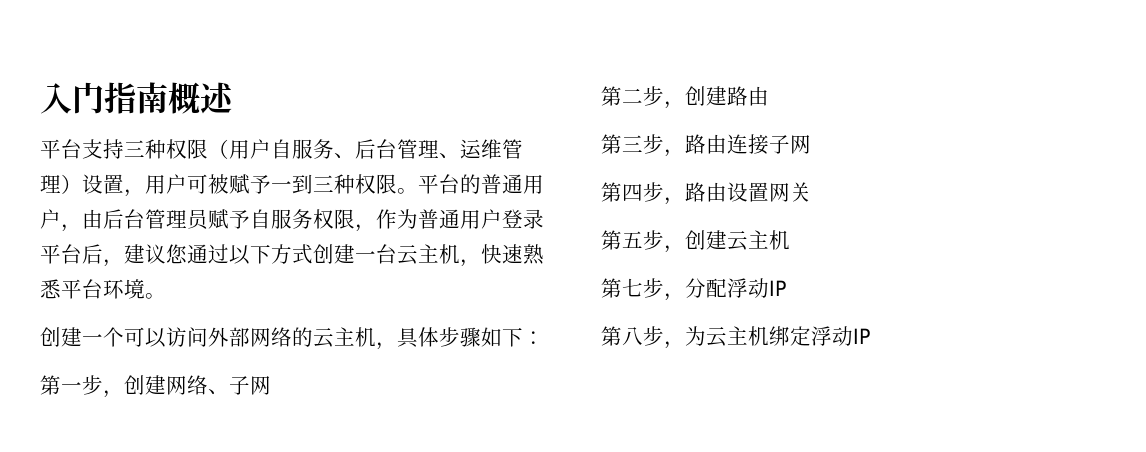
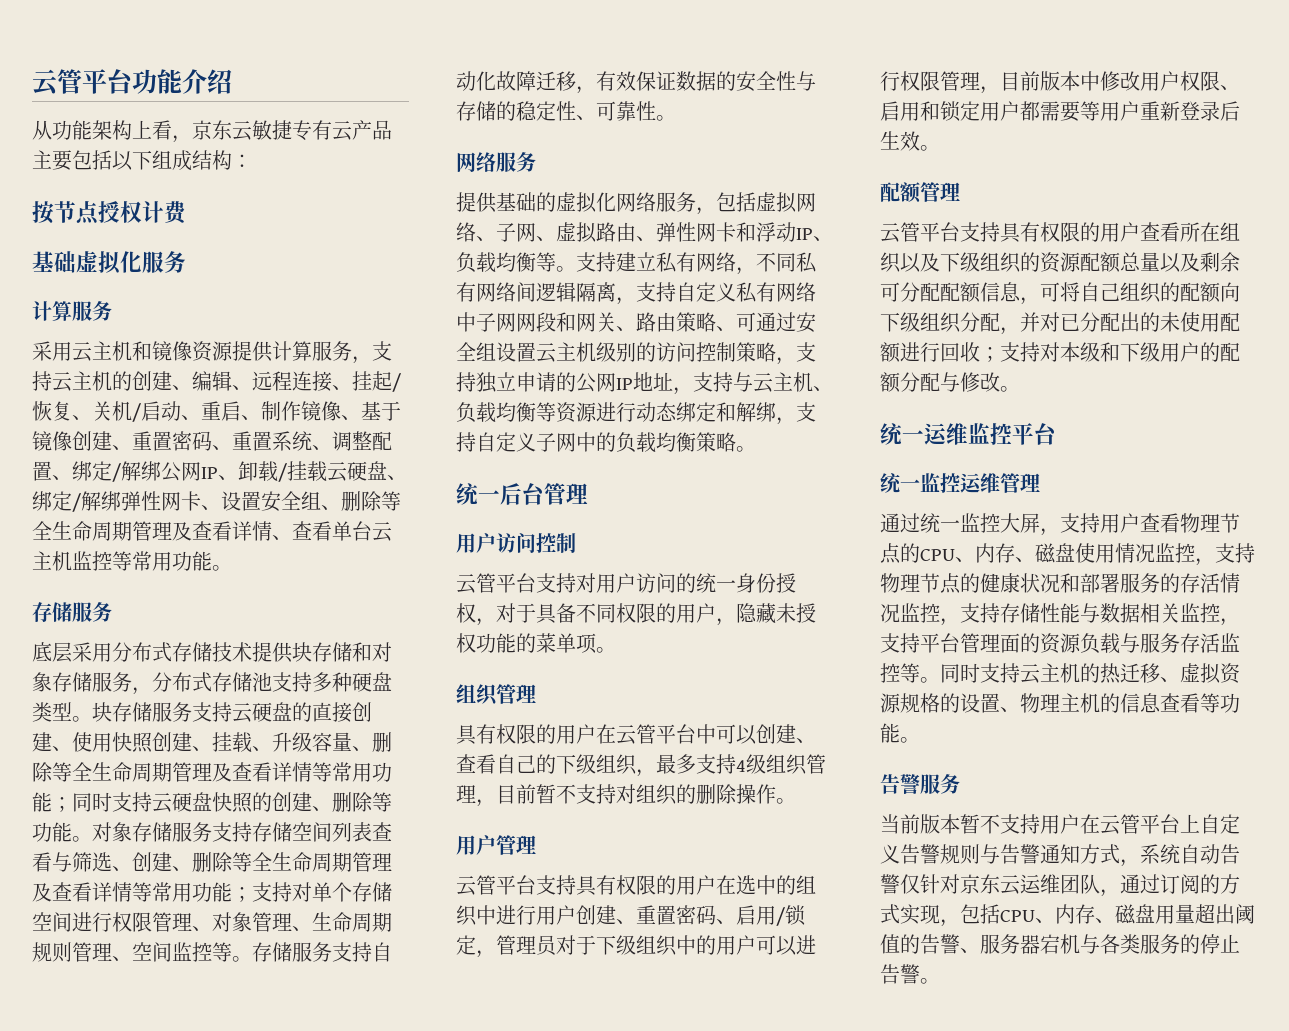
[40,82,234,114] [40,139,523,159] [40,174,544,197] [40,209,544,232] [40,244,544,267] [40,279,166,299] [40,327,544,350] [40,375,271,398] [601,86,769,109] [601,134,811,157] [601,182,811,205] [601,230,790,253] [601,278,786,301] [601,326,870,349] 入门指南概述 // 平台支持三种权限（用户自服务、后台管理、运维管理）设置，用户可被赋予一到三种权限。平台的普通用户，由后台管理员赋予自服务权限，作为普通用户登录平台后，建议您通过以下方式创建一台云主机，快速熟悉平台环境。 // 创建一个可以访问外部网络的云主机，具体步骤如下： // 第一步，创建网络、子网 // 第二步，创建路由 // 第三步，路由连接子网 // 第四步，路由设置网关 // 第五步，创建云主机 // 第七步，分配浮动IP // 第八步，为云主机绑定浮动IP -> [32,69,232,96] [32,120,392,143] [32,150,252,171] [32,201,187,225] [32,251,186,274] [32,301,112,321] [32,341,392,364] [32,371,401,392] [32,401,401,422] [32,431,392,451] [32,461,407,482] [32,491,401,512] [32,521,392,542] [32,551,232,571] [32,602,112,622] [32,642,392,663] [32,672,392,695] [32,702,372,723] [32,732,392,753] [32,762,392,782] [32,792,392,813] [32,822,392,842] [32,852,392,872] [32,882,392,902] [32,912,392,932] [32,942,392,962] [456,71,816,94] [456,101,676,121] [456,152,536,172] [456,192,816,215] [456,222,833,243] [456,252,817,275] [456,282,816,305] [456,312,816,333] [456,342,816,365] [456,372,833,395] [456,402,816,425] [456,432,756,453] [456,483,588,505] [456,533,576,553] [456,573,796,594] [456,603,816,626] [456,633,616,654] [456,684,536,706] [456,724,816,745] [456,754,826,777] [456,784,796,807] [456,835,536,855] [456,875,816,896] [456,905,806,926] [456,935,816,958] [880,71,1240,94] [880,101,1240,122] [880,131,940,151] [880,182,960,203] [880,222,1240,243] [880,252,1240,273] [880,282,1240,305] [880,312,1240,335] [880,342,1240,363] [880,372,1020,393] [880,423,1057,445] [880,473,1040,493] [880,513,1240,536] [880,543,1255,566] [880,573,1240,594] [880,603,1240,626] [880,633,1240,654] [880,663,1241,684] [880,693,1240,713] [880,723,920,743] [880,774,960,794] [880,814,1240,835] [880,844,1240,867] [880,874,1240,897] [880,904,1255,927] [880,934,1240,954] [880,964,940,984] 云管平台功能介绍 // 从功能架构上看，京东云敏捷专有云产品主要包括以下组成结构： // 按节点授权计费 // 基础虚拟化服务 // 计算服务 // 采用云主机和镜像资源提供计算服务，支持云主机的创建、编辑、远程连接、挂起/恢复、关机/启动、重启、制作镜像、基于镜像创建、重置密码、重置系统、调整配置、绑定/解绑公网IP、卸载/挂载云硬盘、绑定/解绑弹性网卡、设置安全组、删除等全生命周期管理及查看详情、查看单台云主机监控等常用功能。 // 存储服务 // 底层采用分布式存储技术提供块存储和对象存储服务，分布式存储池支持多种硬盘类型。块存储服务支持云硬盘的直接创建、使用快照创建、挂载、升级容量、删除等全生命周期管理及查看详情等常用功能；同时支持云硬盘快照的创建、删除等功能。对象存储服务支持存储空间列表查看与筛选、创建、删除等全生命周期管理及查看详情等常用功能；支持对单个存储空间进行权限管理、对象管理、生命周期规则管理、空间监控等。存储服务支持自动化故障迁移，有效保证数据的安全性与存储的稳定性、可靠性。 // 网络服务 // 提供基础的虚拟化网络服务，包括虚拟网络、子网、虚拟路由、弹性网卡和浮动IP、负载均衡等。支持建立私有网络，不同私有网络间逻辑隔离，支持自定义私有网络中子网网段和网关、路由策略、可通过安全组设置云主机级别的访问控制策略，支持独立申请的公网IP地址，支持与云主机、负载均衡等资源进行动态绑定和解绑，支持自定义子网中的负载均衡策略。 // 统一后台管理 // 用户访问控制 // 云管平台支持对用户访问的统一身份授权，对于具备不同权限的用户，隐藏未授权功能的菜单项。 // 组织管理 // 具有权限的用户在云管平台中可以创建、查看自己的下级组织，最多支持4级组织管理，目前暂不支持对组织的删除操作。 // 用户管理 // 云管平台支持具有权限的用户在选中的组织中进行用户创建、重置密码、启用/锁定，管理员对于下级组织中的用户可以进行权限管理，目前版本中修改用户权限、启用和锁定用户都需要等用户重新登录后生效。 // 配额管理 // 云管平台支持具有权限的用户查看所在组织以及下级组织的资源配额总量以及剩余可分配配额信息，可将自己组织的配额向下级组织分配，并对已分配出的未使用配额进行回收；支持对本级和下级用户的配额分配与修改。 // 统一运维监控平台 // 统一监控运维管理 // 通过统一监控大屏，支持用户查看物理节点的CPU、内存、磁盘使用情况监控，支持物理节点的健康状况和部署服务的存活情况监控，支持存储性能与数据相关监控，支持平台管理面的资源负载与服务存活监控等。同时支持云主机的热迁移、虚拟资源规格的设置、物理主机的信息查看等功能。 // 告警服务 // 当前版本暂不支持用户在云管平台上自定义告警规则与告警通知方式，系统自动告警仅针对京东云运维团队，通过订阅的方式实现，包括CPU、内存、磁盘用量超出阈值的告警、服务器宕机与各类服务的停止告警。

